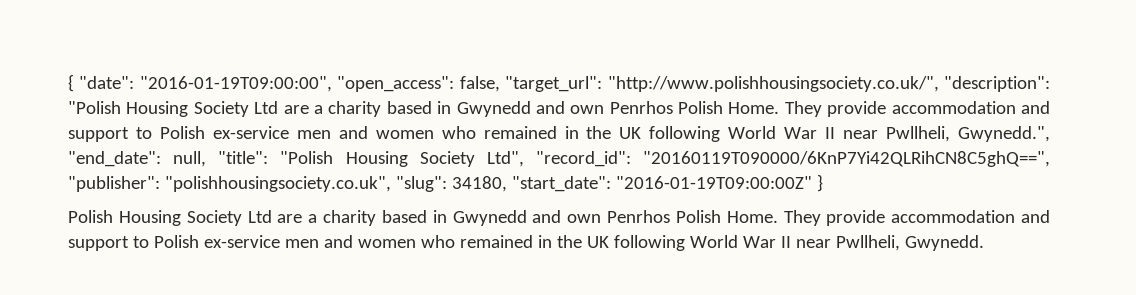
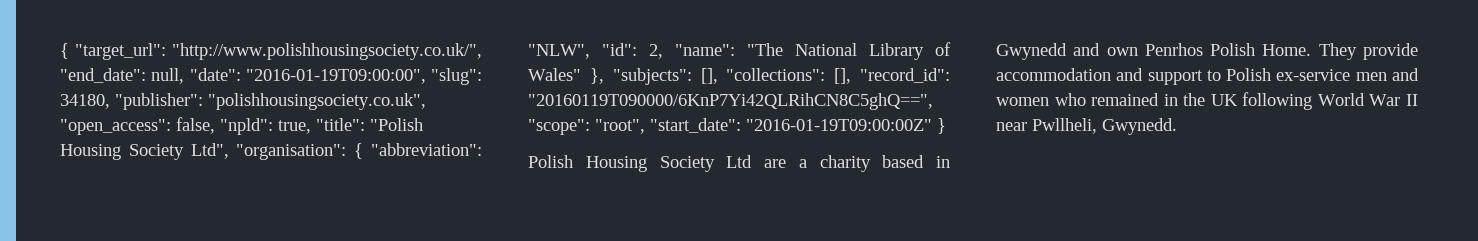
[68,74,1050,92] [68,101,1051,117] [68,126,1051,142] [68,151,207,167] { "date": "2016-01-19T09:00:00", "open_access": false, "target_url": "http://www.polishhousingsociety.co.uk/", "description": "Polish Housing Society Ltd are a charity based in Gwynedd and own Penrhos Polish Home. They provide accommodation and support to Polish ex-service men and women who remained in the UK following World War II near Pwllheli, Gwynedd.", "end_date": null, -> [60,43,482,60] [60,68,482,85] [60,93,426,110] [60,117,311,135] { "target_url": "http://www.polishhousingsociety.co.uk/", "end_date": null, "date": "2016-01-19T09:00:00", "slug": 34180, "publisher": "polishhousingsociety.co.uk", "open_access": false, "npld": true,
[535,151,1050,167] [68,176,507,192] "record_id": "20160119T090000/6KnP7Yi42QLRihCN8C5ghQ==", "publisher": "polishhousingsociety.co.uk", "slug": 34180, -> [236,143,482,160] [528,42,951,60] [528,68,950,85] [528,93,933,110] [528,119,645,135] "organisation": { "abbreviation": "NLW", "id": 2, "name": "The National Library of Wales" }, "subjects": [], "collections": [], "record_id": "20160119T090000/6KnP7Yi42QLRihCN8C5ghQ==", "scope": "root",

